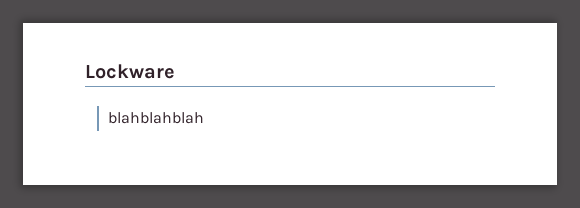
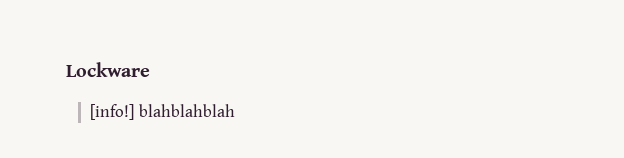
(175, 71) none -> [90,104,135,120] [info!]

